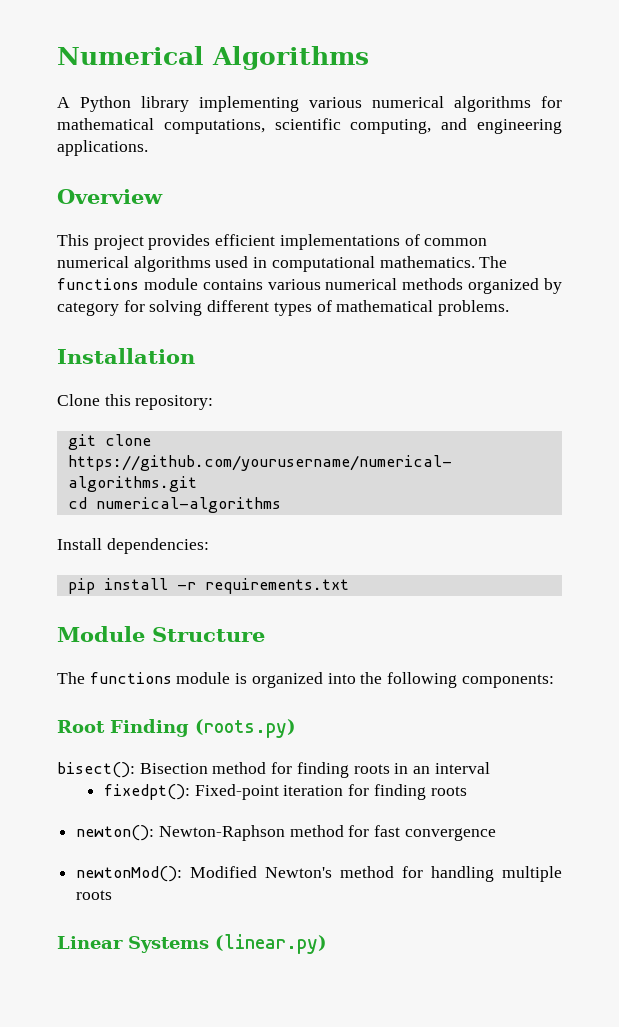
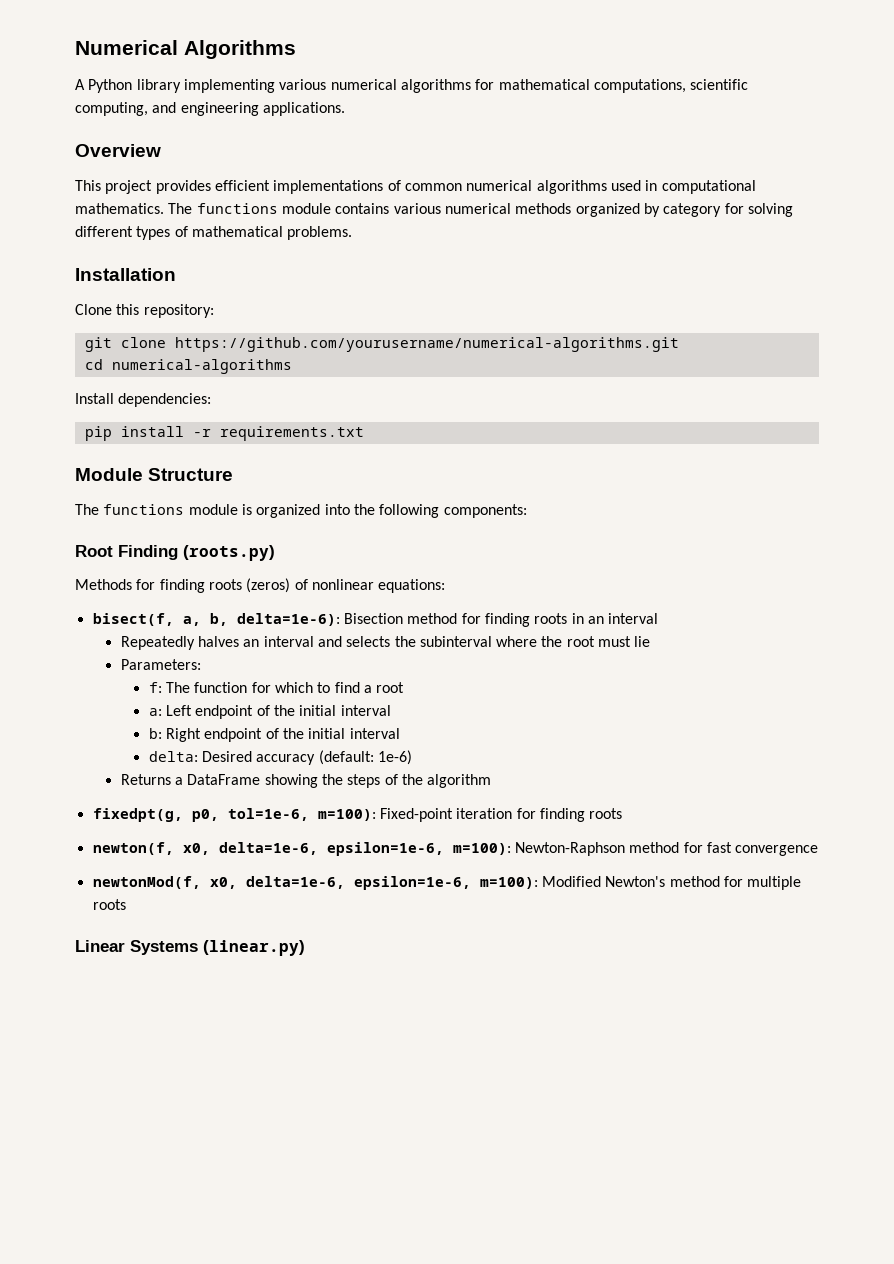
[57,762,135,778] bisect(): -> [75,578,446,593] [92,613,340,626] Methods for finding roots (zeros) of nonlinear equations: // bisect(f, a, b, delta=1e-6):
[103,784,190,800] fixedpt(): -> [120,636,651,650] [120,659,201,670] [148,682,405,693] [148,705,391,719] [148,728,400,742] [148,750,412,765] [120,774,492,788] [92,808,376,822] Repeatedly halves an interval and selects the subinterval where the root must lie // Parameters: // f: The function for which to find a root // a: Left endpoint of the initial interval // b: Right endpoint of the initial interval // delta: Desired accuracy (default: 1e-6) // Returns a DataFrame showing the steps of the algorithm // fixedpt(g, p0, tol=1e-6, m=100):
[76,825,155,841] newton(): -> [92,842,511,856] newton(f, x0, delta=1e-6, epsilon=1e-6, m=100):
[76,866,183,882] newtonMod(): -> [92,876,538,890] newtonMod(f, x0, delta=1e-6, epsilon=1e-6, m=100):
[431,866,495,882] handling -> (743, 881) none

